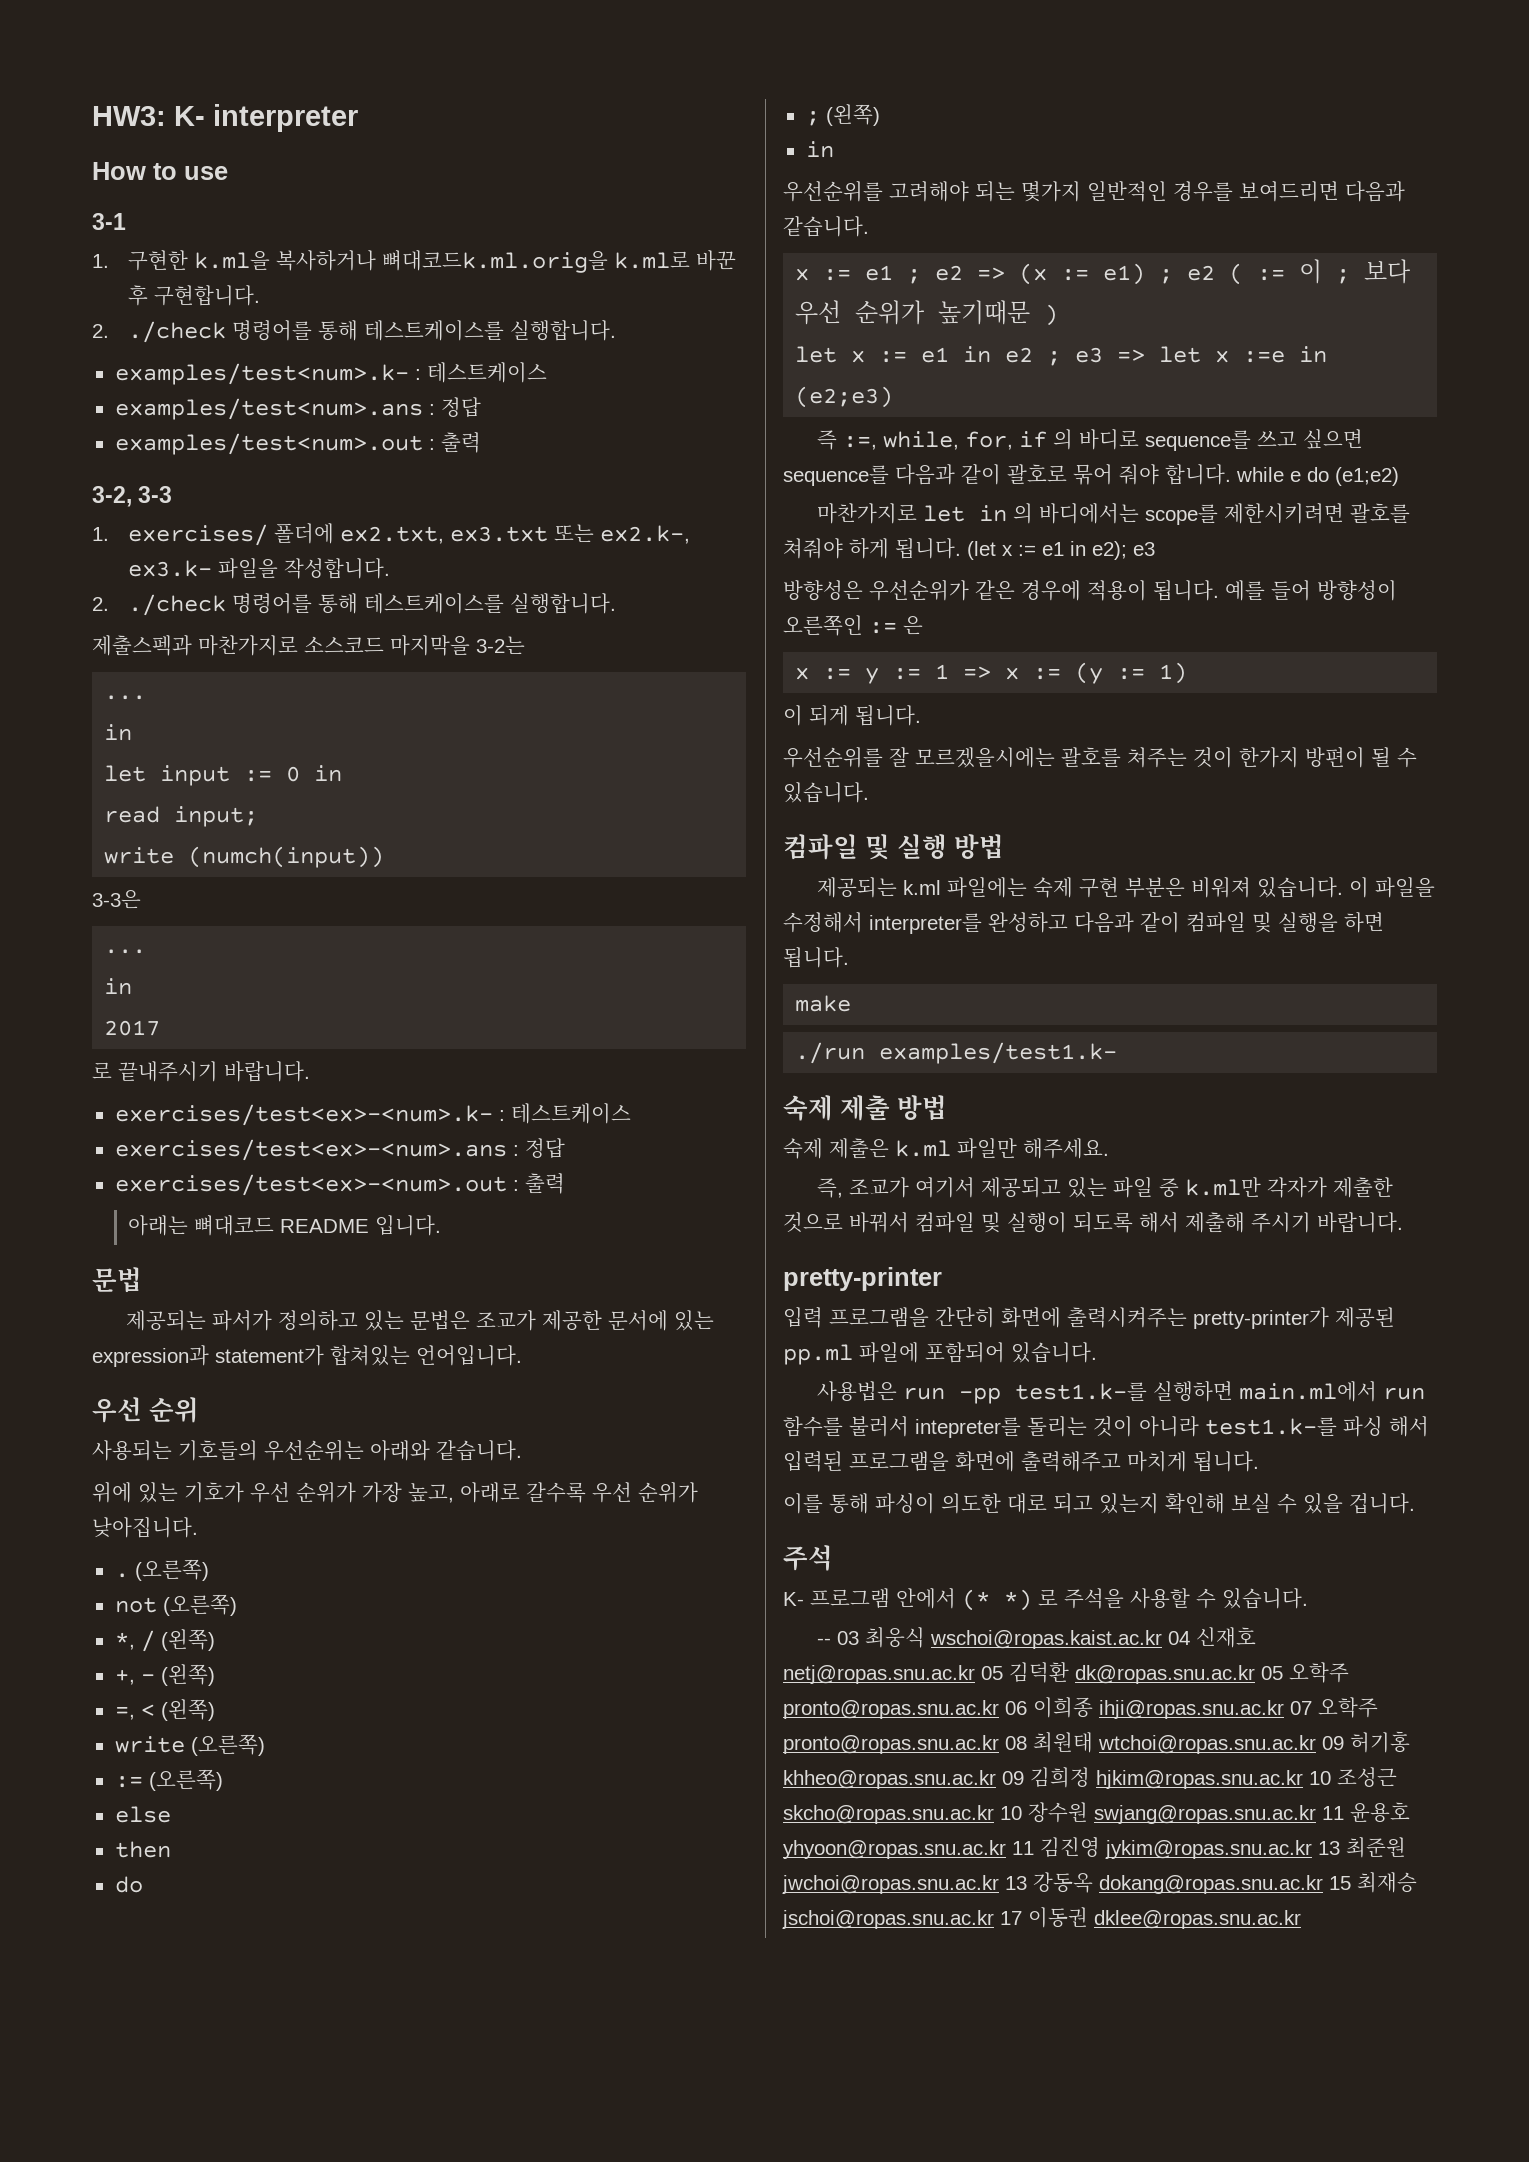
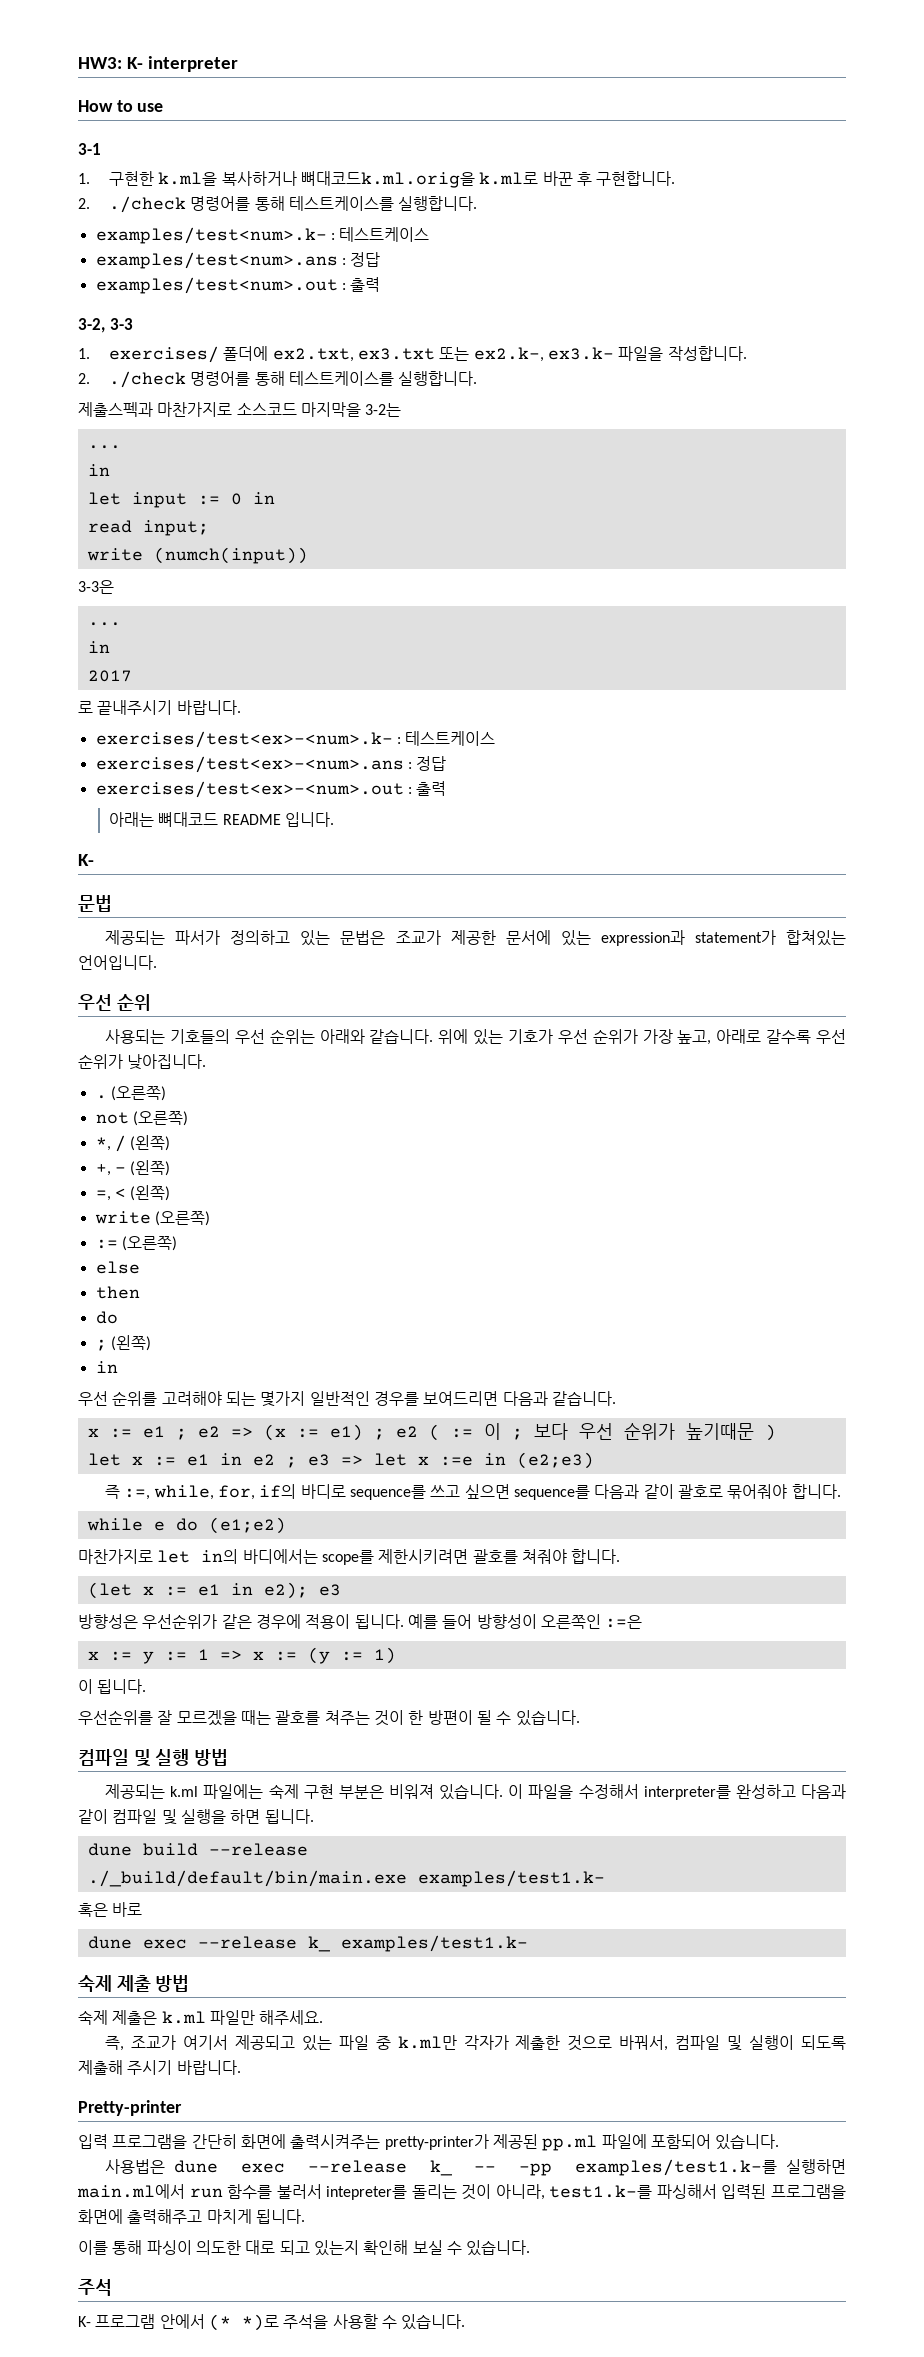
(441, 1225) none -> [78,854,94,866] // K-
[264,1440,364,1461] 우선순위는 -> [234,1029,315,1044] 우선 순위는
(522, 1450) // -> (434, 1036) none
[783,181,883,202] 우선순위를 -> [78,1391,158,1406] 우선 순위를
[1019,429,1074,450] if 의 -> [259,1484,297,1499] if의
[1073,464,1231,485] 묶어 줘야 합니다. -> [727,1484,841,1499] 묶어줘야 합니다. //
[979,503,1034,524] in 의 -> [201,1549,239,1564] in의
[849,538,961,559] 하게 됩니다. -> [571,1549,621,1564] 합니다. //
[869,616,923,635] := 은 -> [605,1615,643,1629] :=은
[809,705,849,726] 되게 -> (93, 1686) none
[915,747,1055,768] 모르겠을시에는 -> [176,1710,271,1726] 모르겠을 때는
[1239,747,1299,768] 한가지 -> [408,1710,424,1725] 한
[795,995,852,1012] [795,1042,866,1064] make // ./run -> [87,1843,308,1856] [87,1870,605,1887] [78,1902,143,1917] [87,1936,331,1952] dune build --release // ./_build/default/bin/main.exe examples/test1.k- // 혹은 바로 // dune exec --release k_
[849,1212,909,1233] 바꿔서 -> [619,2035,669,2051] 바꿔서,
[1139,1212,1179,1233] 해서 -> (846, 2042) none
[783,1267,942,1291] pretty-printer -> [78,2100,182,2116] Pretty-printer
[903,1382,1148,1404] run -pp test1.k-를 -> [174,2159,778,2176] dune exec --release k_ -- -pp examples/test1.k-를
[1139,1416,1429,1437] 아니라 test1.k-를 파싱 해서 -> [495,2184,717,2200] 아니라, test1.k-를 파싱해서
[1303,1493,1415,1514] 있을 겁니다. -> [466,2240,531,2256] 있습니다.
[1004,1589,1058,1611] *) 로 -> [241,2314,279,2331] *)로
[817,1627,1257,1649] [783,1662,1349,1684] [783,1697,1378,1719] [783,1731,1410,1754] [783,1767,1397,1789] [783,1802,1410,1824] [783,1837,1406,1859] [782,1872,1417,1894] [782,1907,1301,1929] // -- 03 최웅식 wschoi@ropas.kaist.ac.kr 04 신재호 netj@ropas.snu.ac.kr 05 김덕환 dk@ropas.snu.ac.kr 05 오학주 pronto@ropas.snu.ac.kr 06 이희종 ihji@ropas.snu.ac.kr 07 오학주 pronto@ropas.snu.ac.kr 08 최원태 wtchoi@ropas.snu.ac.kr 09 허기홍 khheo@ropas.snu.ac.kr 09 김희정 hjkim@ropas.snu.ac.kr 10 조성근 skcho@ropas.snu.ac.kr 10 장수원 swjang@ropas.snu.ac.kr 11 윤용호 yhyoon@ropas.snu.ac.kr 11 김진영 jykim@ropas.snu.ac.kr 13 최준원 jwchoi@ropas.snu.ac.kr 13 강동옥 dokang@ropas.snu.ac.kr 15 최재승 jschoi@ropas.snu.ac.kr 17 이동권 dklee@ropas.snu.ac.kr -> (466, 2322) none

